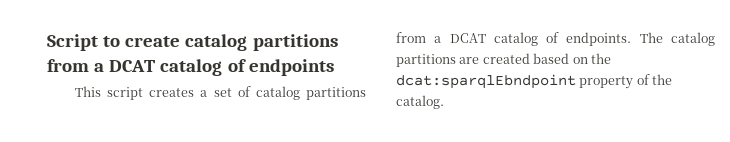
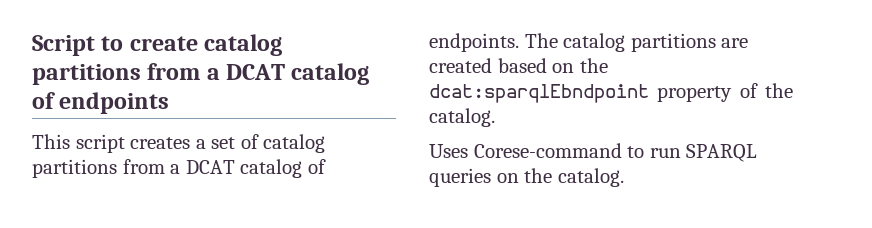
(444, 102) none -> [429,143,758,162] [429,168,624,187] // Uses Corese-command to run SPARQL queries on the catalog.

